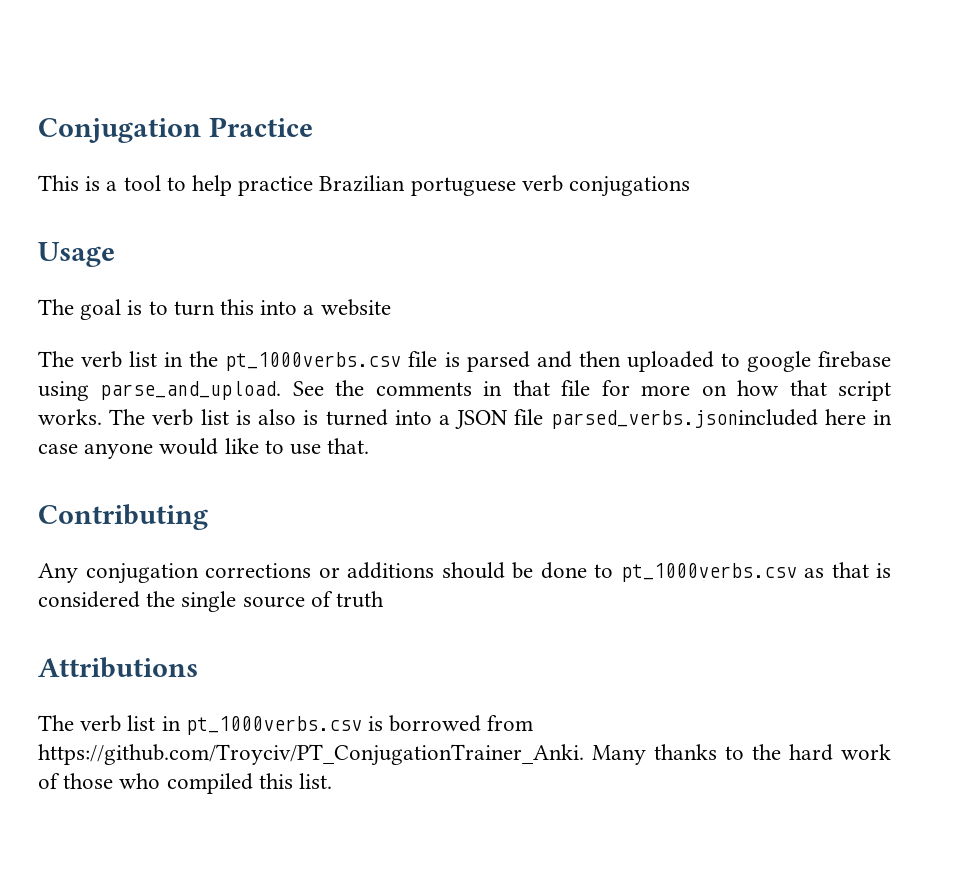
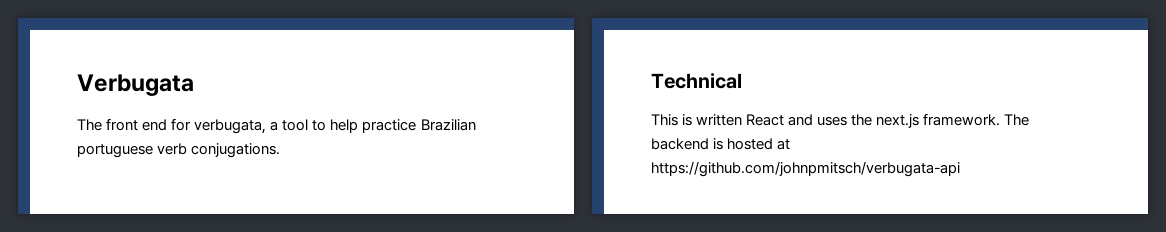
[38,117,313,143] [38,175,101,191] Conjugation Practice // This is -> [77,74,194,96] [77,118,267,134] Verbugata // The front end for verbugata,
[569,176,691,197] [38,242,115,267] [38,299,391,320] [38,351,891,372] [38,380,891,401] [38,409,892,429] [38,438,370,459] [38,504,208,530] [38,562,891,584] [38,591,385,612] [38,657,198,678] [38,715,534,735] [38,744,891,766] [38,773,333,794] conjugations // Usage // The goal is to turn this into a website // The verb list in the pt_1000verbs.csv file is parsed and then uploaded to google firebase using parse_and_upload. See the comments in that file for more on how that script works. The verb list is also is turned into a JSON file parsed_verbs.jsonincluded here in case anyone would like to use that. // Contributing // Any conjugation corrections or additions should be done to pt_1000verbs.csv as that is considered the single source of truth // Attributions // The verb list in pt_1000verbs.csv is borrowed from https://github.com/Troyciv/PT_ConjugationTrainer_Anki. Many thanks to the hard work of those who compiled this list. -> [191,143,281,158] [651,73,742,89] [651,113,1030,128] [651,138,791,150] [651,161,960,177] conjugations. // Technical // This is written React and uses the next.js framework. The backend is hosted at https://github.com/johnpmitsch/verbugata-api

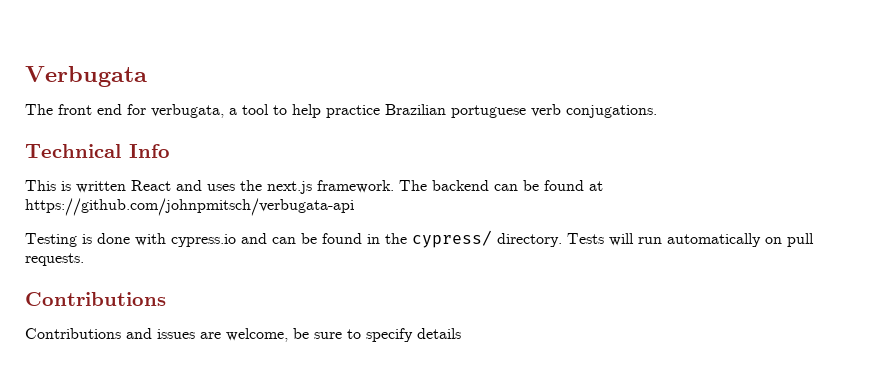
(742, 81) none -> [129,144,170,158] Info
[713,138,774,150] is hosted -> [494,180,584,191] can be found
(960, 169) none -> [25,230,814,248] [25,253,84,266] [25,292,166,306] [25,328,461,342] // Testing is done with cypress.io and can be found in the cypress/ directory. Tests will run automatically on pull requests. // Contributions // Contributions and issues are welcome, be sure to specify details

